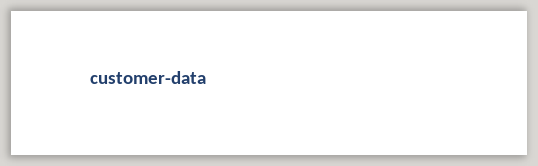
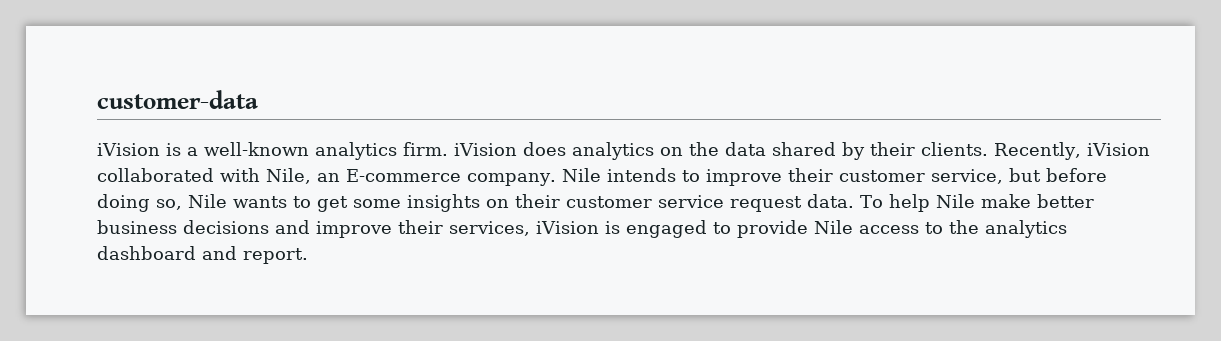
(206, 77) none -> [97,142,1150,160] [97,168,1107,186] [97,194,1094,212] [97,220,1067,238] [97,246,308,264] // iVision is a well-known analytics firm. iVision does analytics on the data shared by their clients. Recently, iVision collaborated with Nile, an E-commerce company. Nile intends to improve their customer service, but before doing so, Nile wants to get some insights on their customer service request data. To help Nile make better business decisions and improve their services, iVision is engaged to provide Nile access to the analytics dashboard and report.

